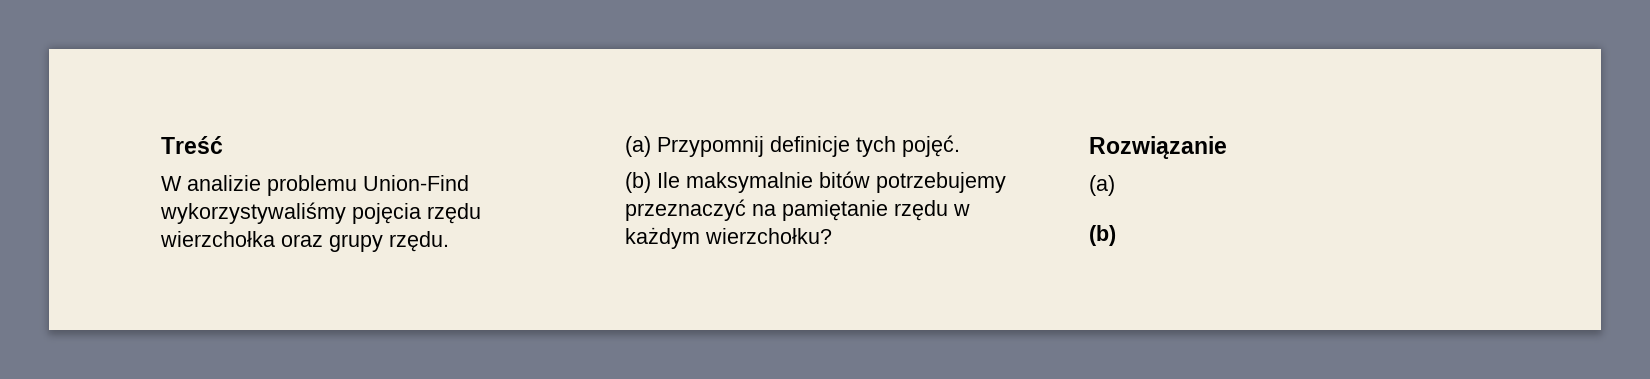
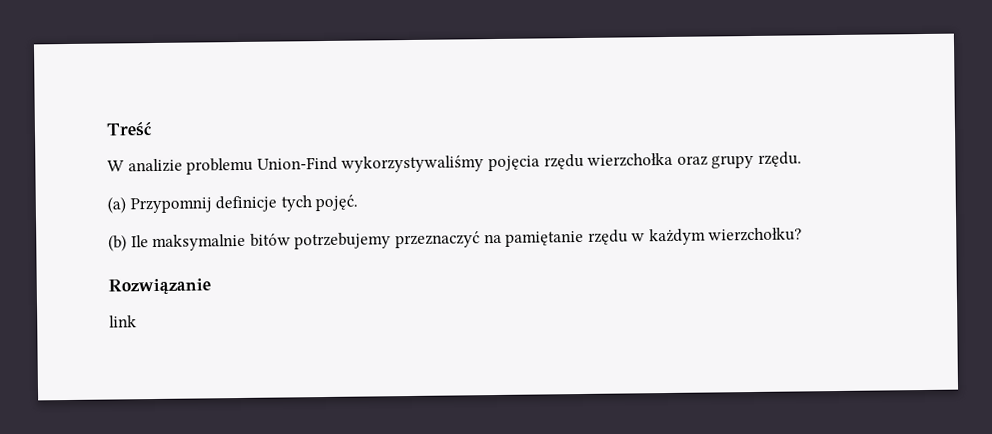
[1089,175,1115,196] [1089,225,1116,246] (a) // (b) -> [109,315,137,328] link

